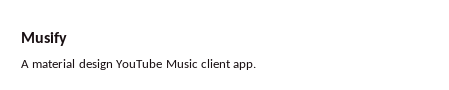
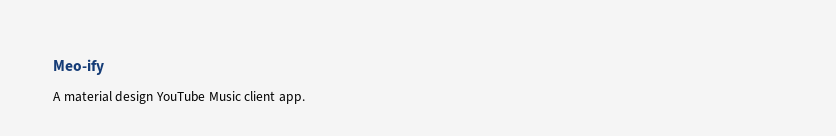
[21,32,67,46] Musify -> [53,59,104,75] Meo-ify

